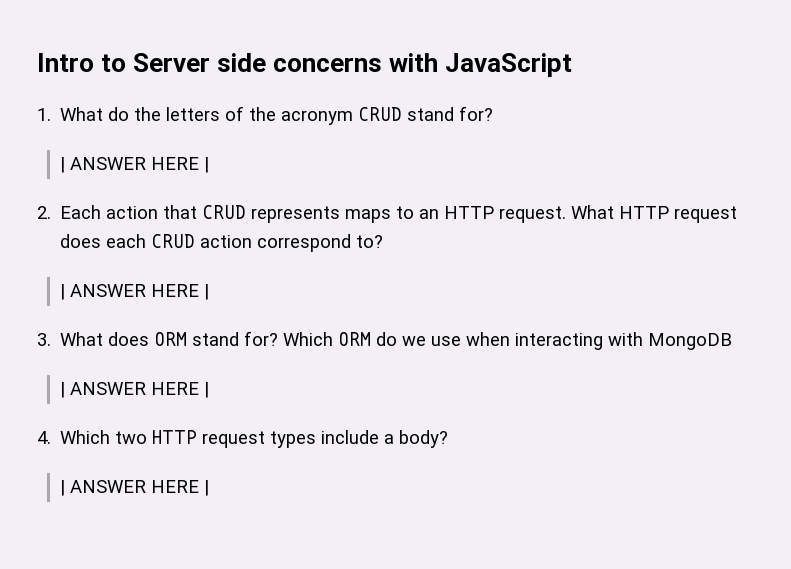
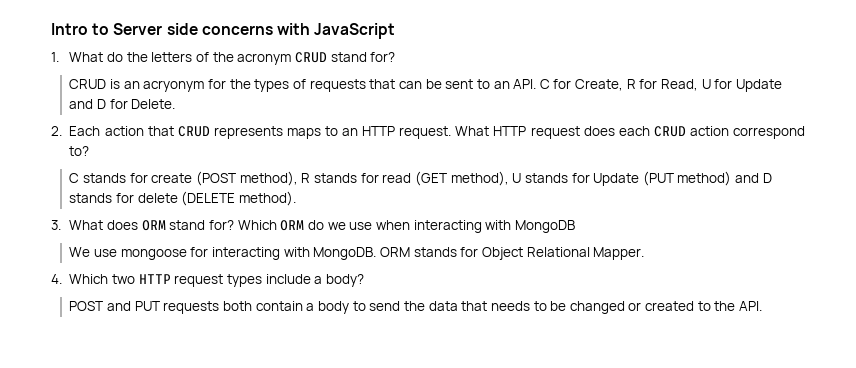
[59,157,209,173] | ANSWER HERE | -> [69,79,782,92] [69,99,176,109] CRUD is an acryonym for the types of requests that can be sent to an API. C for Create, R for Read, U for Update and D for Delete.
[59,284,209,300] | ANSWER HERE | -> [69,171,772,186] [69,191,297,206] C stands for create (POST method), R stands for read (GET method), U stands for Update (PUT method) and D stands for delete (DELETE method).
[59,382,209,398] | ANSWER HERE | -> [69,247,645,260] We use mongoose for interacting with MongoDB. ORM stands for Object Relational Mapper.
[59,480,209,496] | ANSWER HERE | -> [69,301,763,314] POST and PUT requests both contain a body to send the data that needs to be changed or created to the API.

